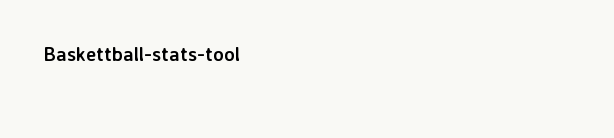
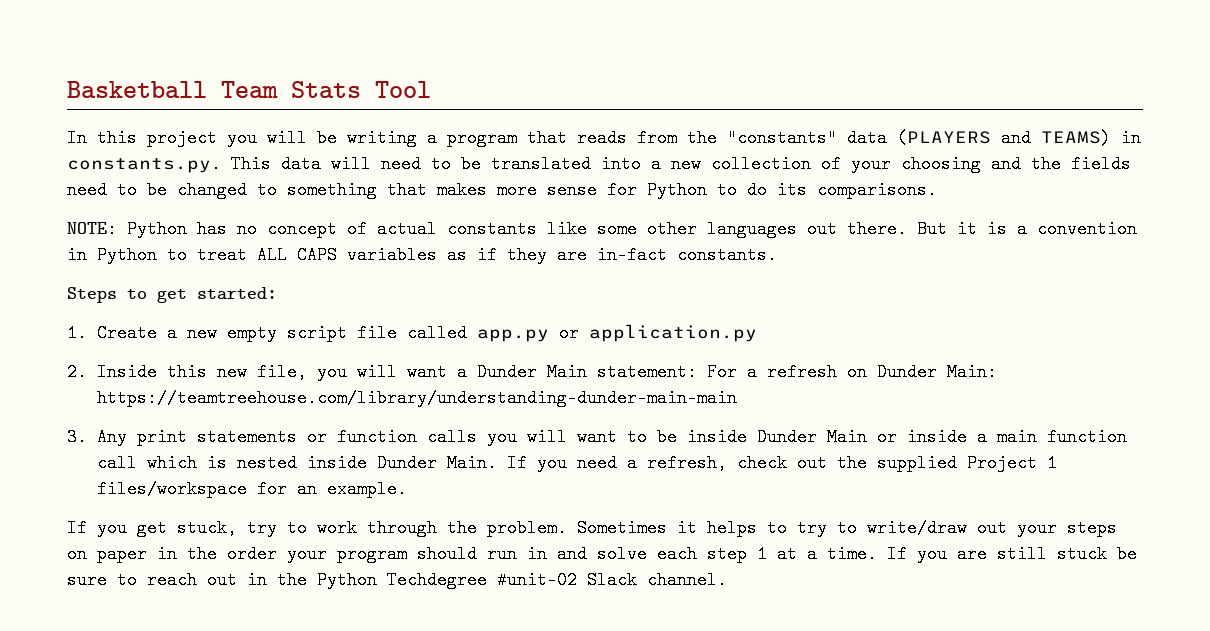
[44,47,240,61] Baskettball-stats-tool -> [67,81,431,99] [67,129,1141,147] [67,155,1131,173] [67,181,937,199] [67,220,1137,238] [67,246,777,264] [67,287,277,303] [67,324,758,342] [67,363,998,381] [97,389,738,407] [67,428,1128,446] [97,454,1058,472] [97,480,408,498] [67,519,1117,537] [67,545,1137,563] [67,571,727,589] Basketball Team Stats Tool // In this project you will be writing a program that reads from the "constants" data (PLAYERS and TEAMS) in constants.py. This data will need to be translated into a new collection of your choosing and the fields need to be changed to something that makes more sense for Python to do its comparisons. // NOTE: Python has no concept of actual constants like some other languages out there. But it is a convention in Python to treat ALL CAPS variables as if they are in-fact constants. // Steps to get started: // 1. Create a new empty script file called app.py or application.py // 2. Inside this new file, you will want a Dunder Main statement: For a refresh on Dunder Main: https://teamtreehouse.com/library/understanding-dunder-main-main // 3. Any print statements or function calls you will want to be inside Dunder Main or inside a main function call which is nested inside Dunder Main. If you need a refresh, check out the supplied Project 1 files/workspace for an example. // If you get stuck, try to work through the problem. Sometimes it helps to try to write/draw out your steps on paper in the order your program should run in and solve each step 1 at a time. If you are still stuck be sure to reach out in the Python Techdegree #unit-02 Slack channel.

